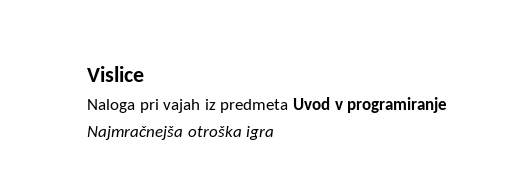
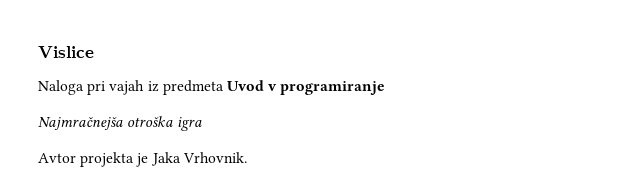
(275, 133) none -> [38,152,247,167] // Avtor projekta je Jaka Vrhovnik.

